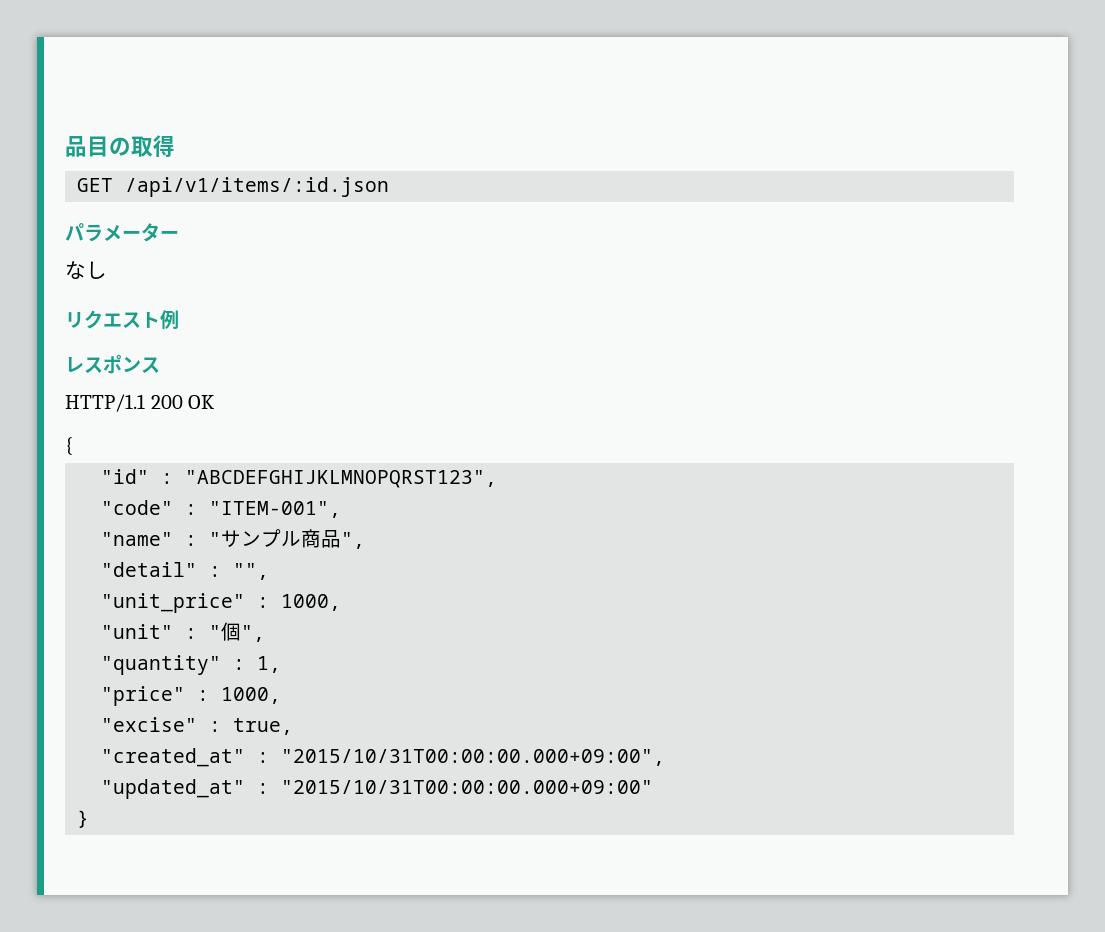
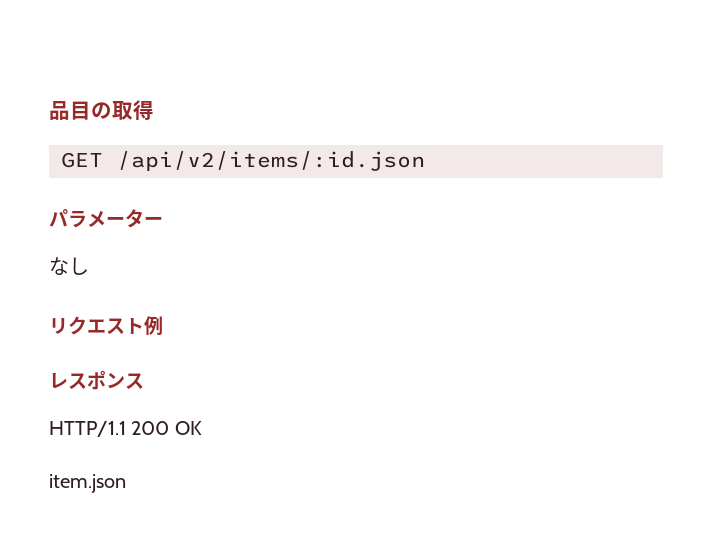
[125,177,390,197] /api/v1/items/:id.json -> [117,151,425,171] /api/v2/items/:id.json
[65,437,73,455] [101,469,498,488] [101,500,342,518] [101,529,366,549] [101,562,270,580] [101,593,342,613] [101,622,266,642] [101,655,282,675] [101,686,282,706] [101,717,294,735] [101,748,666,767] [101,779,654,799] [77,810,90,828] { // "id" : "ABCDEFGHIJKLMNOPQRST123", // "code" : "ITEM-001", // "name" : "サンプル商品", // "detail" : "", // "unit_price" : 1000, // "unit" : "個", // "quantity" : 1, // "price" : 1000, // "excise" : true, // "created_at" : "2015/10/31T00:00:00.000+09:00", // "updated_at" : "2015/10/31T00:00:00.000+09:00" // } -> [49,474,126,493] item.json

